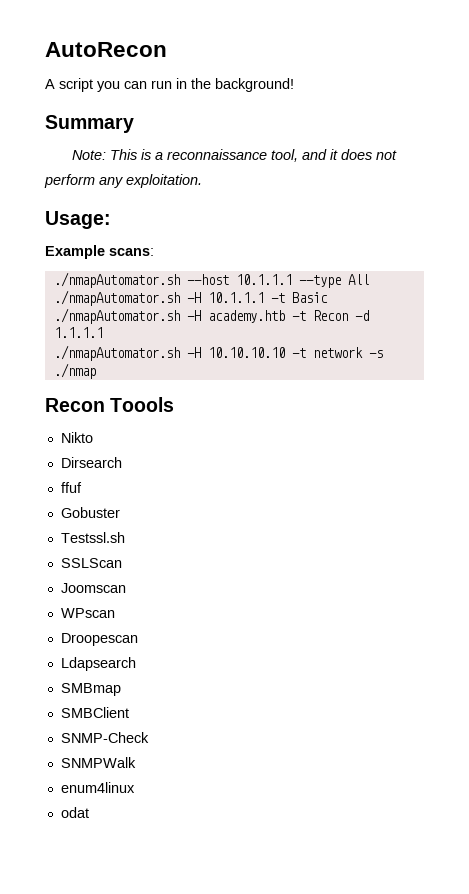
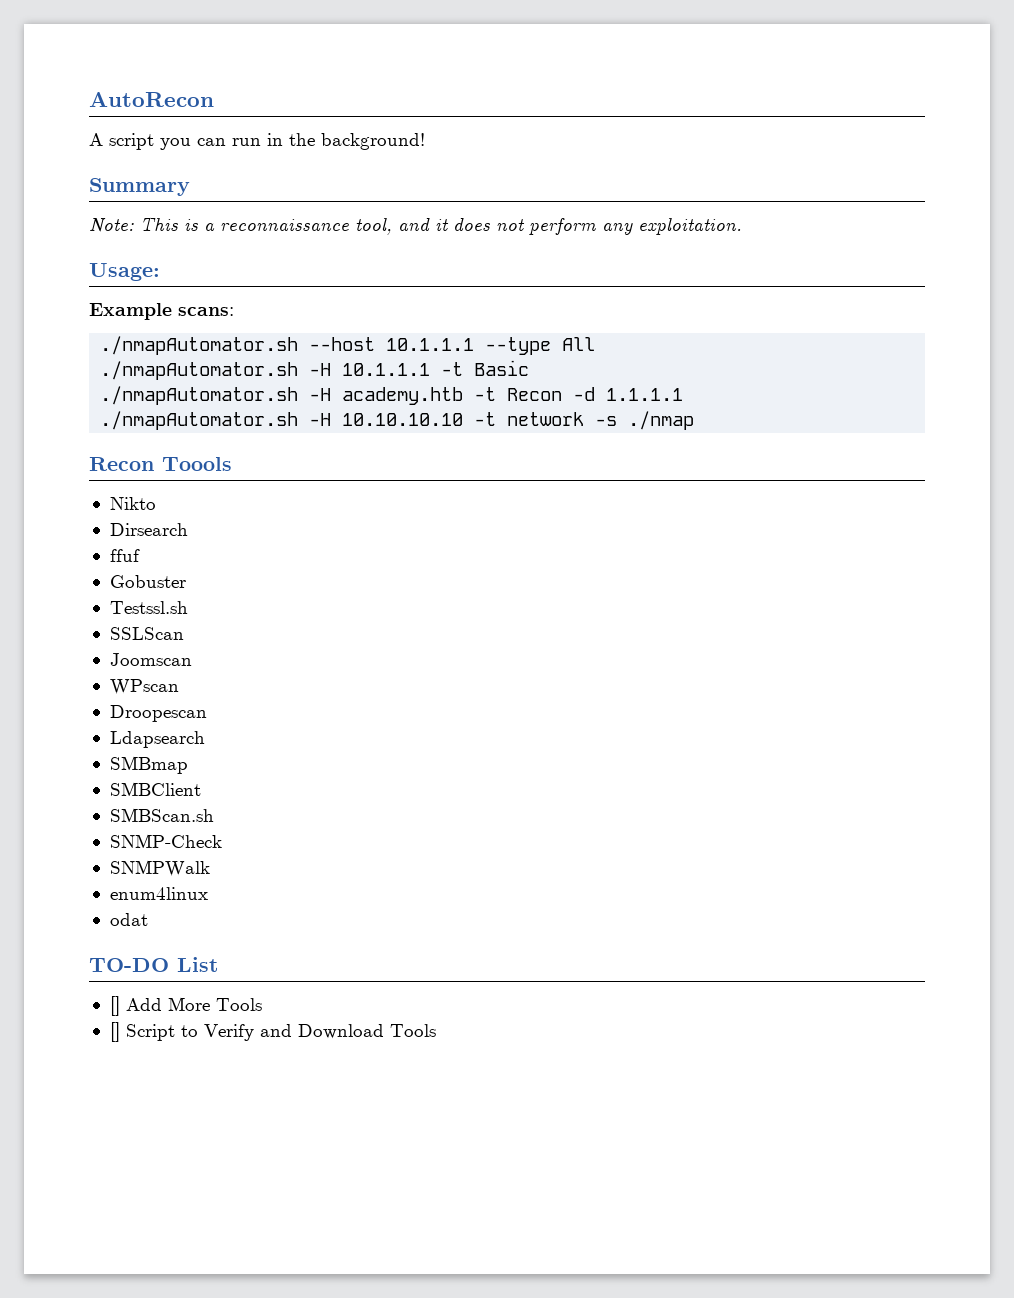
(129, 712) none -> [109,808,214,822] // SMBScan.sh
(89, 812) none -> [89,957,218,972] [109,996,262,1016] [109,1022,436,1042] // TO-DO List // [] Add More Tools // [] Script to Verify and Download Tools

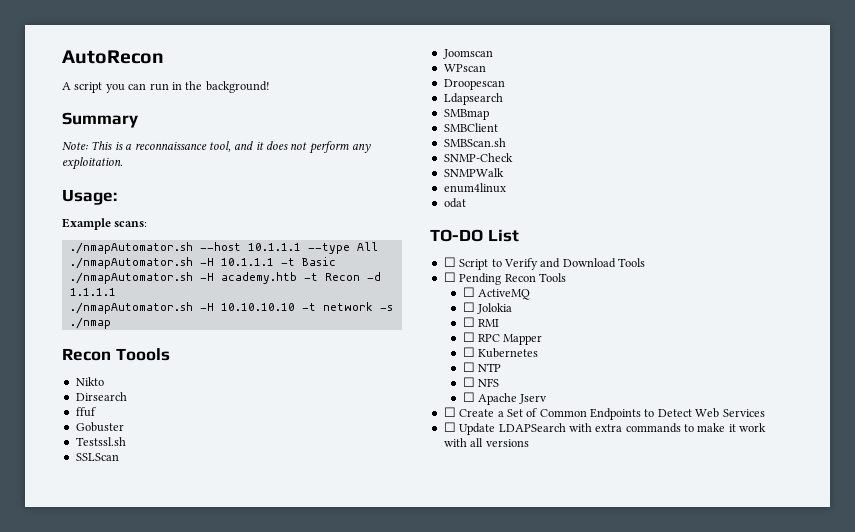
[109,996,262,1016] [109,1022,120,1042] [] Add More Tools // [] -> [443,257,456,267] ☐
(436, 1030) none -> [443,272,566,285] [462,287,531,300] [462,302,513,314] [462,317,500,327] [462,332,543,345] [462,347,539,358] [462,362,502,372] [462,377,500,387] [462,392,548,405] [443,407,765,420] [443,422,767,435] [443,438,529,447] // ☐ Pending Recon Tools // ☐ ActiveMQ // ☐ Jolokia // ☐ RMI // ☐ RPC Mapper // ☐ Kubernetes // ☐ NTP // ☐ NFS // ☐ Apache Jserv // ☐ Create a Set of Common Endpoints to Detect Web Services // ☐ Update LDAPSearch with extra commands to make it work with all versions

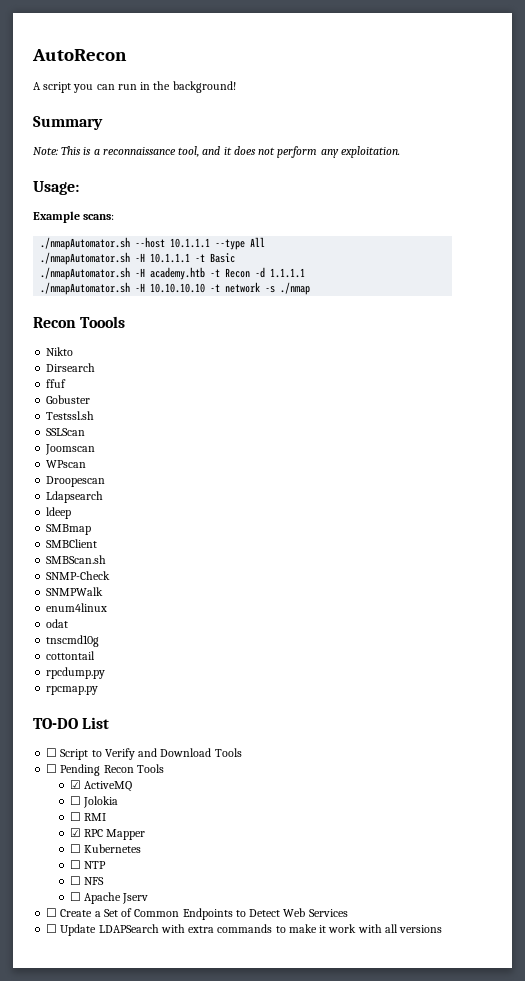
(503, 99) none -> [46,507,72,519] // ldeep
(466, 203) none -> [46,635,100,647] [46,651,96,660] [46,667,106,679] [46,686,99,695] // tnscmd10g // cottontail // rpcdump.py // rpcmap.py
[462,287,475,297] ☐ -> [69,780,81,789] ☑
[462,332,475,342] ☐ -> [69,828,81,837] ☑

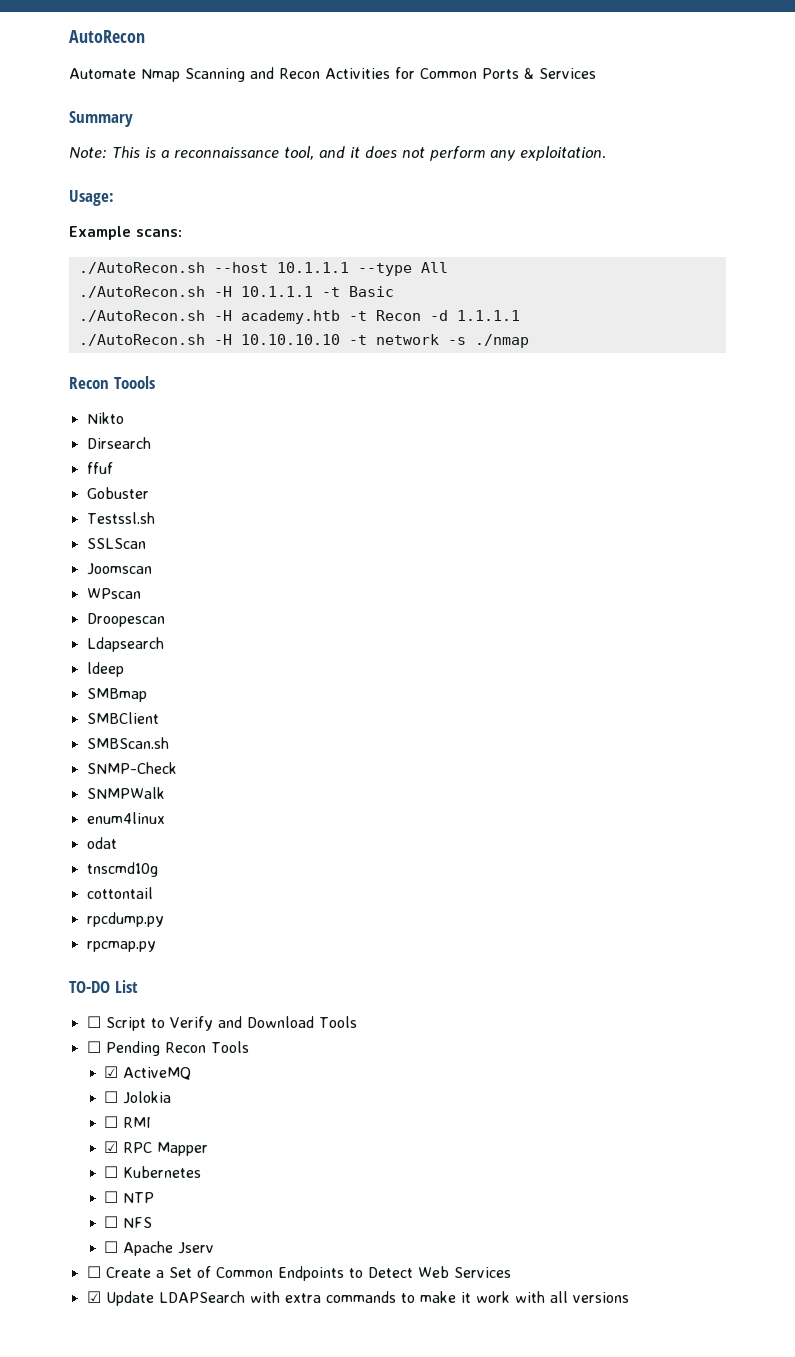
[33,81,236,93] A script you can run in the background! -> [69,67,596,82] Automate Nmap Scanning and Recon Activities for Common Ports & Services
[40,237,131,250] ./nmapAutomator.sh -> [78,262,205,274] ./AutoRecon.sh
[40,252,131,265] ./nmapAutomator.sh -> [78,286,205,298] ./AutoRecon.sh
[40,267,131,280] ./nmapAutomator.sh -> [78,310,205,322] ./AutoRecon.sh
[40,282,131,295] ./nmapAutomator.sh -> [78,334,205,346] ./AutoRecon.sh
[46,924,58,933] ☐ -> [86,1291,101,1303] ☑

